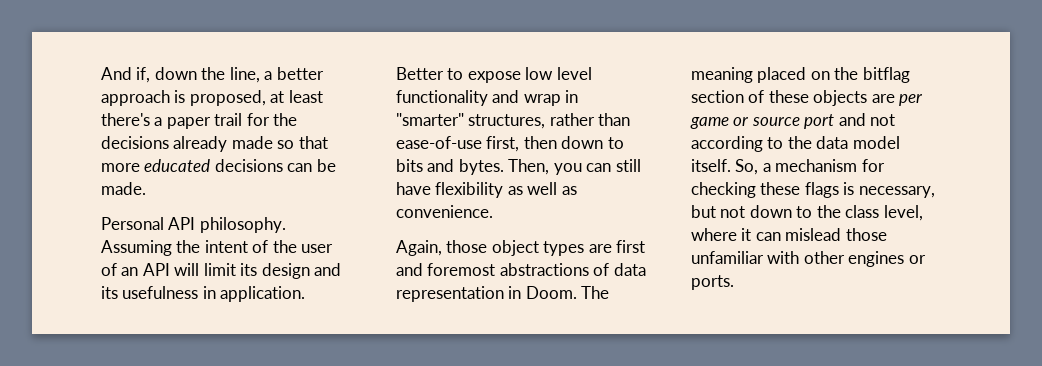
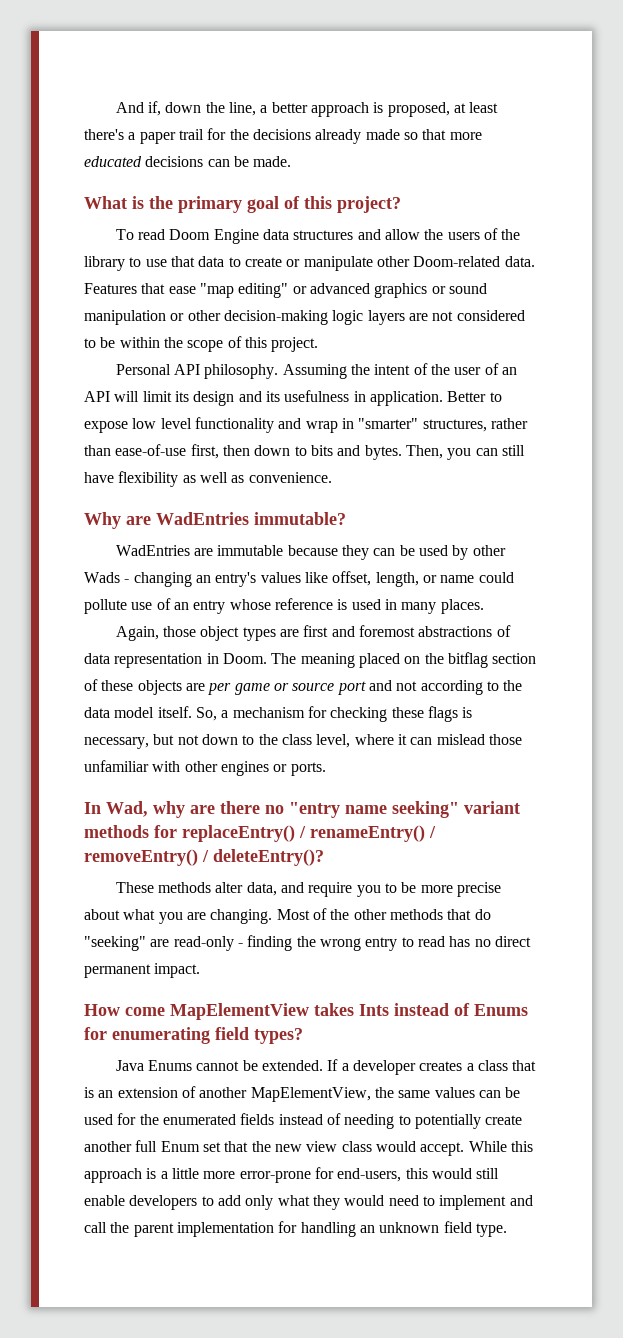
(146, 188) none -> [84,196,401,213] [115,228,521,244] [84,256,535,271] [84,283,487,298] [84,310,525,325] [84,336,319,352] // What is the primary goal of this project? // To read Doom Engine data structures and allow the users of the library to use that data to create or manipulate other Doom-related data. Features that ease "map editing" or advanced graphics or sound manipulation or other decision-making logic layers are not considered to be within the scope of this project.
(493, 211) none -> [84,512,346,529] [115,545,506,560] [84,571,514,587] [84,598,484,614] // Why are WadEntries immutable? // WadEntries are immutable because they can be used by other Wads - changing an entry's values like offset, length, or name could pollute use of an entry whose reference is used in many places.
(734, 282) none -> [84,801,520,818] [84,825,436,842] [84,849,324,866] [115,882,501,897] [84,908,491,924] [84,935,531,951] [84,963,201,978] [84,1003,528,1020] [84,1027,303,1044] [115,1059,537,1075] [84,1086,521,1102] [84,1113,523,1129] [84,1140,533,1156] [84,1167,500,1183] [84,1195,533,1210] [84,1221,507,1237] // In Wad, why are there no "entry name seeking" variant methods for replaceEntry() / renameEntry() / removeEntry() / deleteEntry()? // These methods alter data, and require you to be more precise about what you are changing. Most of the other methods that do "seeking" are read-only - finding the wrong entry to read has no direct permanent impact. // How come MapElementView takes Ints instead of Enums for enumerating field types? // Java Enums cannot be extended. If a developer creates a class that is an extension of another MapElementView, the same values can be used for the enumerated fields instead of needing to potentially create another full Enum set that the new view class would accept. While this approach is a little more error-prone for end-users, this would still enable developers to add only what they would need to implement and call the parent implementation for handling an unknown field type.

